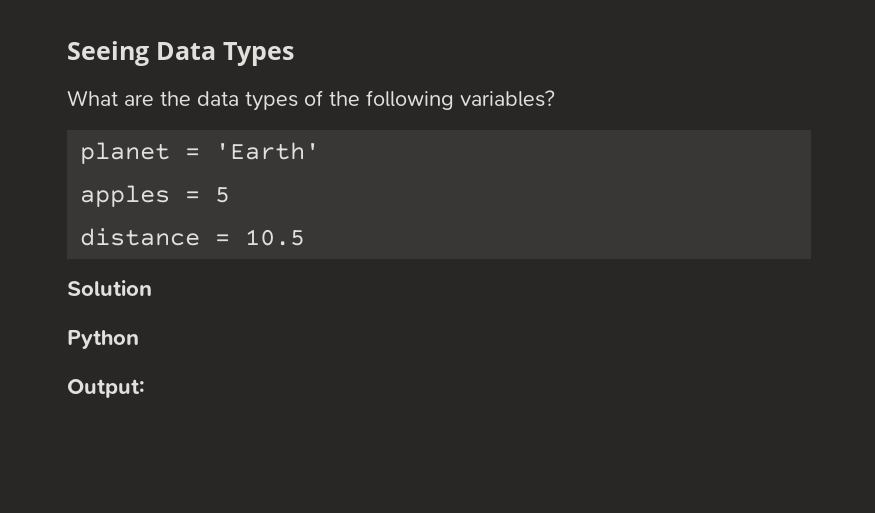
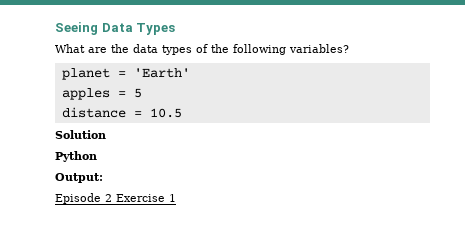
(145, 388) none -> [55,193,176,204] // Episode 2 Exercise 1

